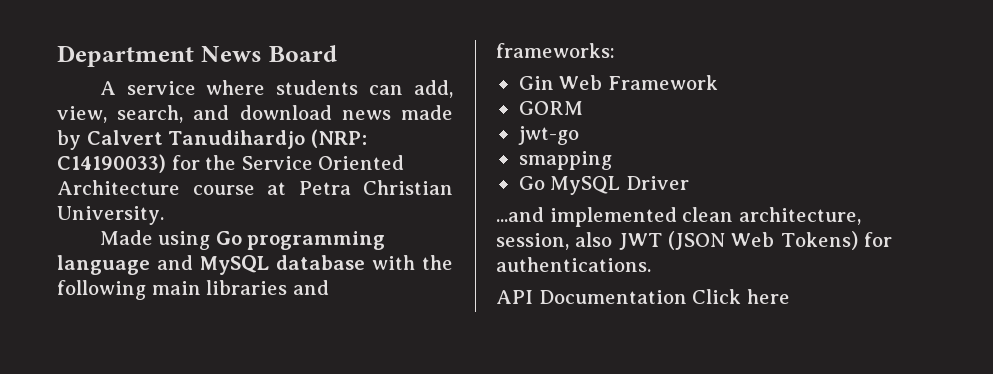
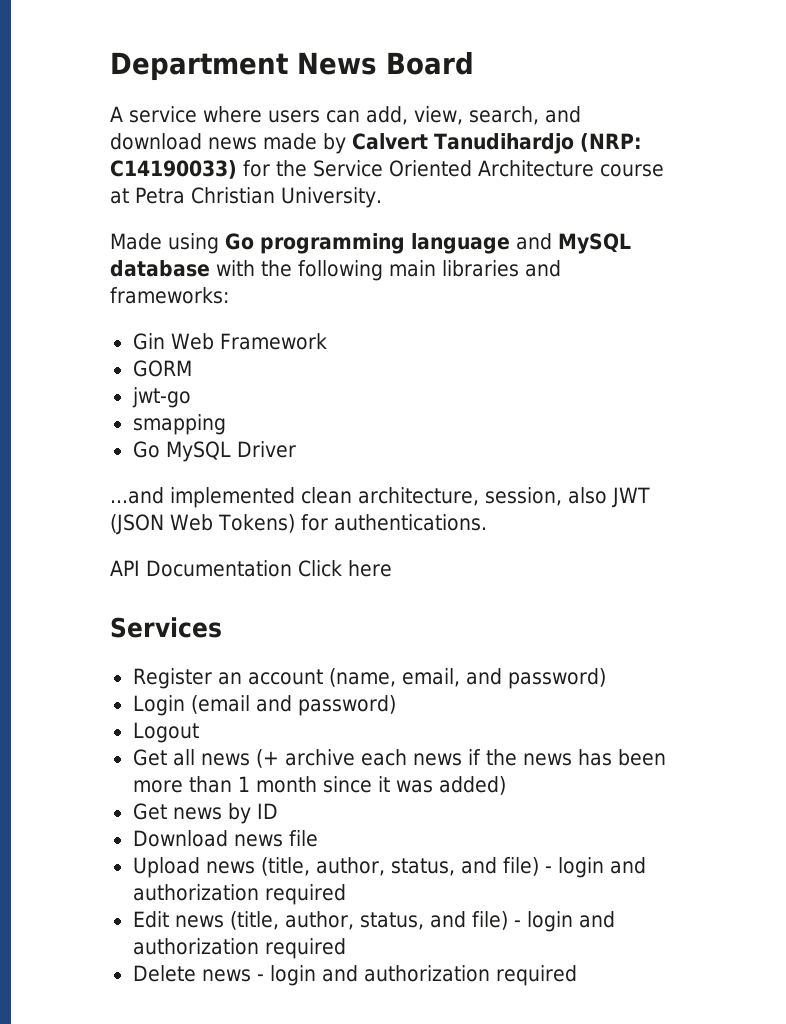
[276,80,359,95] students -> [268,110,320,123] users
(790, 296) none -> [110,617,222,638] [132,668,606,689] [132,695,396,716] [132,722,199,743] [132,749,666,768] [132,776,506,795] [132,803,278,824] [132,830,318,847] [132,857,646,878] [132,884,346,905] [132,911,615,932] [132,938,346,959] [132,965,577,986] // Services // Register an account (name, email, and password) // Login (email and password) // Logout // Get all news (+ archive each news if the news has been more than 1 month since it was added) // Get news by ID // Download news file // Upload news (title, author, status, and file) - login and authorization required // Edit news (title, author, status, and file) - login and authorization required // Delete news - login and authorization required

